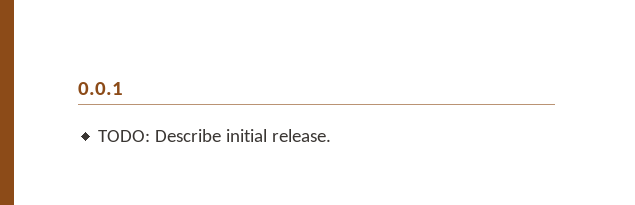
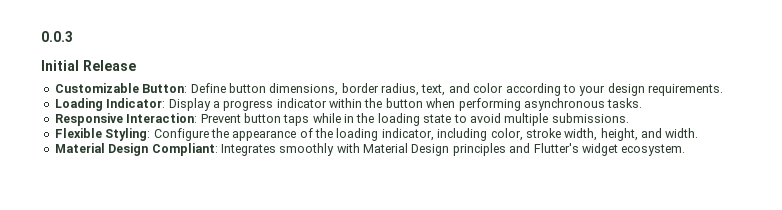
[78,82,123,95] [98,129,332,142] 0.0.1 // TODO: Describe initial release. -> [41,31,73,42] [41,60,136,71] [54,83,723,96] [54,98,643,111] [54,113,629,126] [54,128,699,141] [54,143,686,156] 0.0.3 // Initial Release // Customizable Button: Define button dimensions, border radius, text, and color according to your design requirements. // Loading Indicator: Display a progress indicator within the button when performing asynchronous tasks. // Responsive Interaction: Prevent button taps while in the loading state to avoid multiple submissions. // Flexible Styling: Configure the appearance of the loading indicator, including color, stroke width, height, and width. // Material Design Compliant: Integrates smoothly with Material Design principles and Flutter's widget ecosystem.

